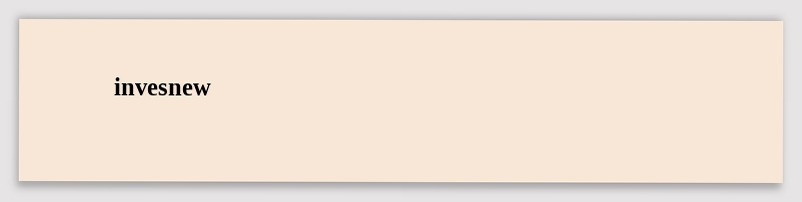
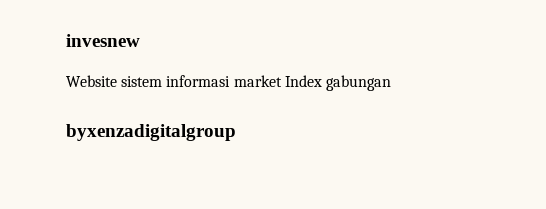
(212, 86) none -> [66,75,391,91] [66,124,236,141] // Website sistem informasi market Index gabungan // byxenzadigitalgroup

